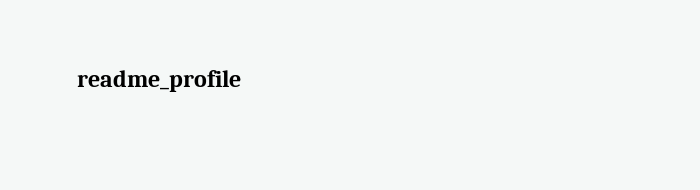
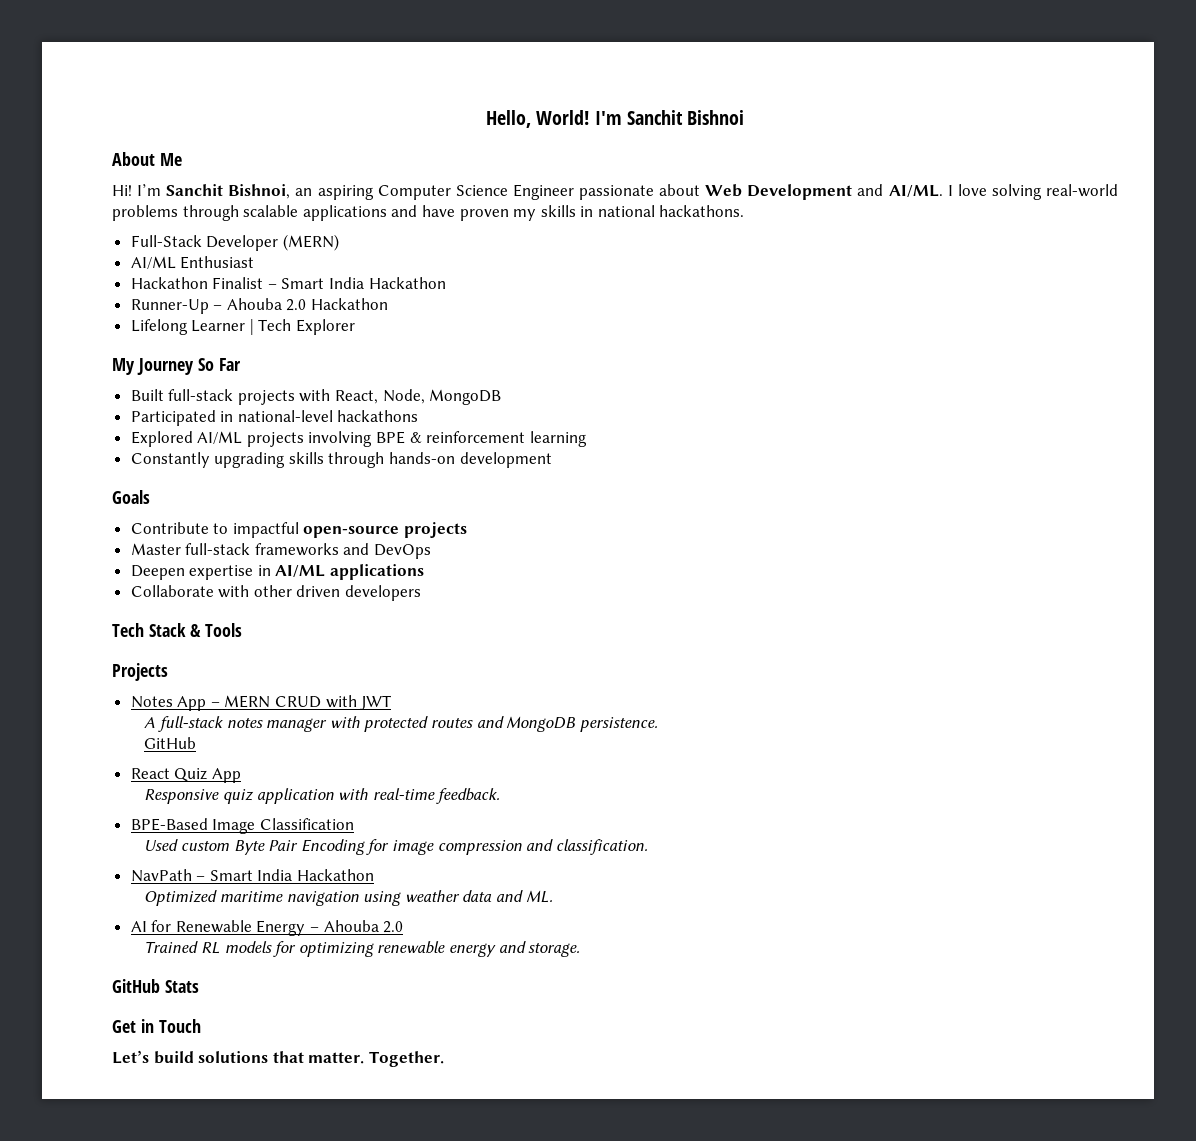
[77,70,241,92] readme_profile -> [485,110,745,128] [112,152,182,166] [112,184,1118,200] [112,205,745,221] [130,234,339,251] [130,256,255,269] [130,277,446,289] [130,298,389,314] [130,319,356,335] [112,358,241,375] [130,389,502,405] [130,410,419,426] [130,431,587,447] [130,452,552,468] [112,490,150,504] [130,522,468,538] [130,543,432,559] [130,564,425,580] [130,585,422,601] [112,623,242,637] [112,663,168,681] [130,695,392,711] [144,716,658,732] [144,737,197,749] [130,768,241,783] [144,788,501,804] [130,818,354,834] [144,839,648,855] [130,869,375,882] [144,890,553,906] [130,920,404,936] [144,941,581,957] [112,979,199,993] [112,1019,201,1033] [112,1050,444,1067] Hello, World! I'm Sanchit Bishnoi // About Me // Hi! I’m Sanchit Bishnoi, an aspiring Computer Science Engineer passionate about Web Development and AI/ML. I love solving real-world problems through scalable applications and have proven my skills in national hackathons. // Full-Stack Developer (MERN) // AI/ML Enthusiast // Hackathon Finalist – Smart India Hackathon // Runner-Up – Ahouba 2.0 Hackathon // Lifelong Learner | Tech Explorer // My Journey So Far // Built full-stack projects with React, Node, MongoDB // Participated in national-level hackathons // Explored AI/ML projects involving BPE & reinforcement learning // Constantly upgrading skills through hands-on development // Goals // Contribute to impactful open-source projects // Master full-stack frameworks and DevOps // Deepen expertise in AI/ML applications // Collaborate with other driven developers // Tech Stack & Tools // Projects // Notes App – MERN CRUD with JWT // A full-stack notes manager with protected routes and MongoDB persistence. // GitHub // React Quiz App // Responsive quiz application with real-time feedback. // BPE-Based Image Classification // Used custom Byte Pair Encoding for image compression and classification. // NavPath – Smart India Hackathon // Optimized maritime navigation using weather data and ML. // AI for Renewable Energy – Ahouba 2.0 // Trained RL models for optimizing renewable energy and storage. // GitHub Stats // Get in Touch // Let’s build solutions that matter. Together.

